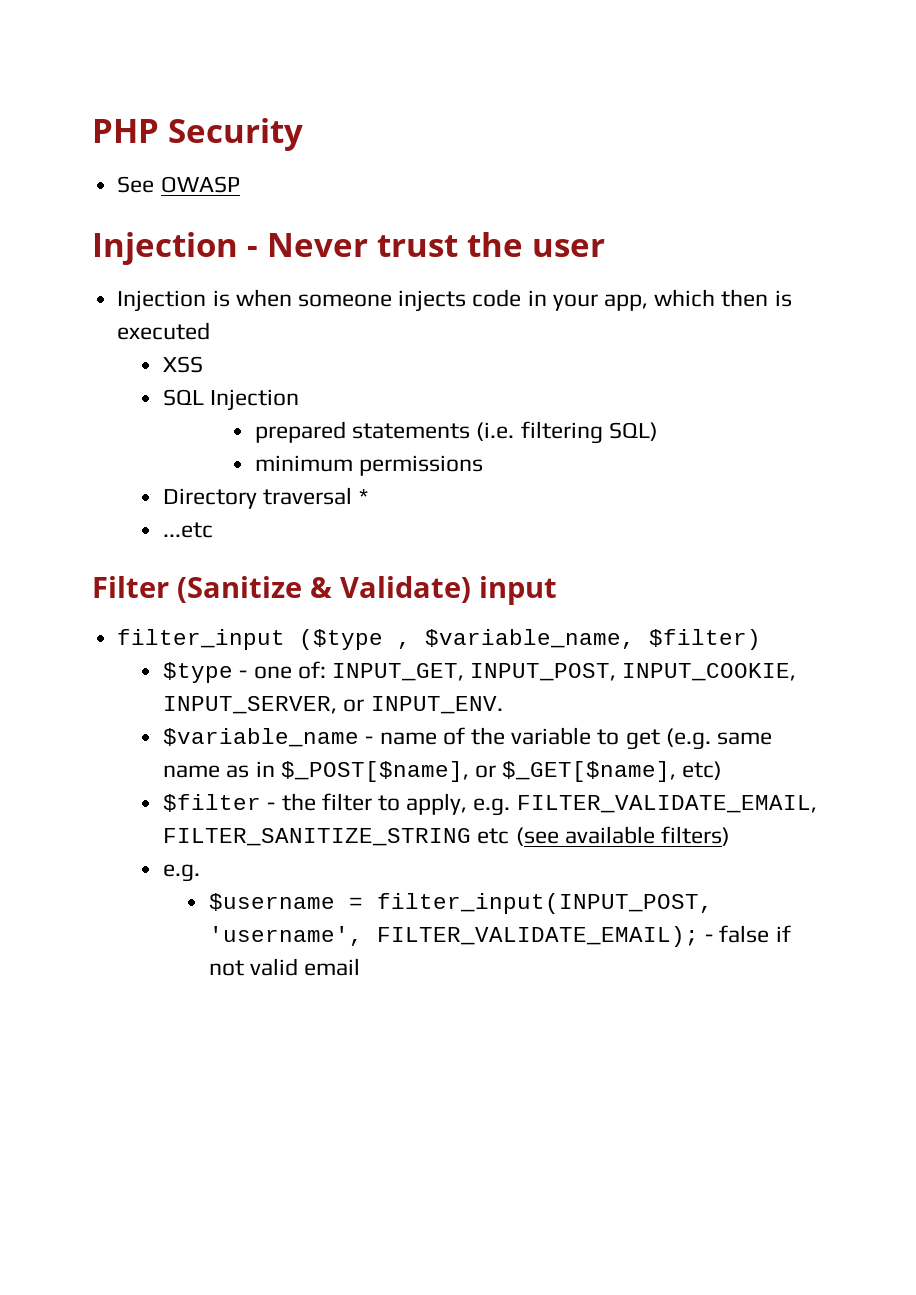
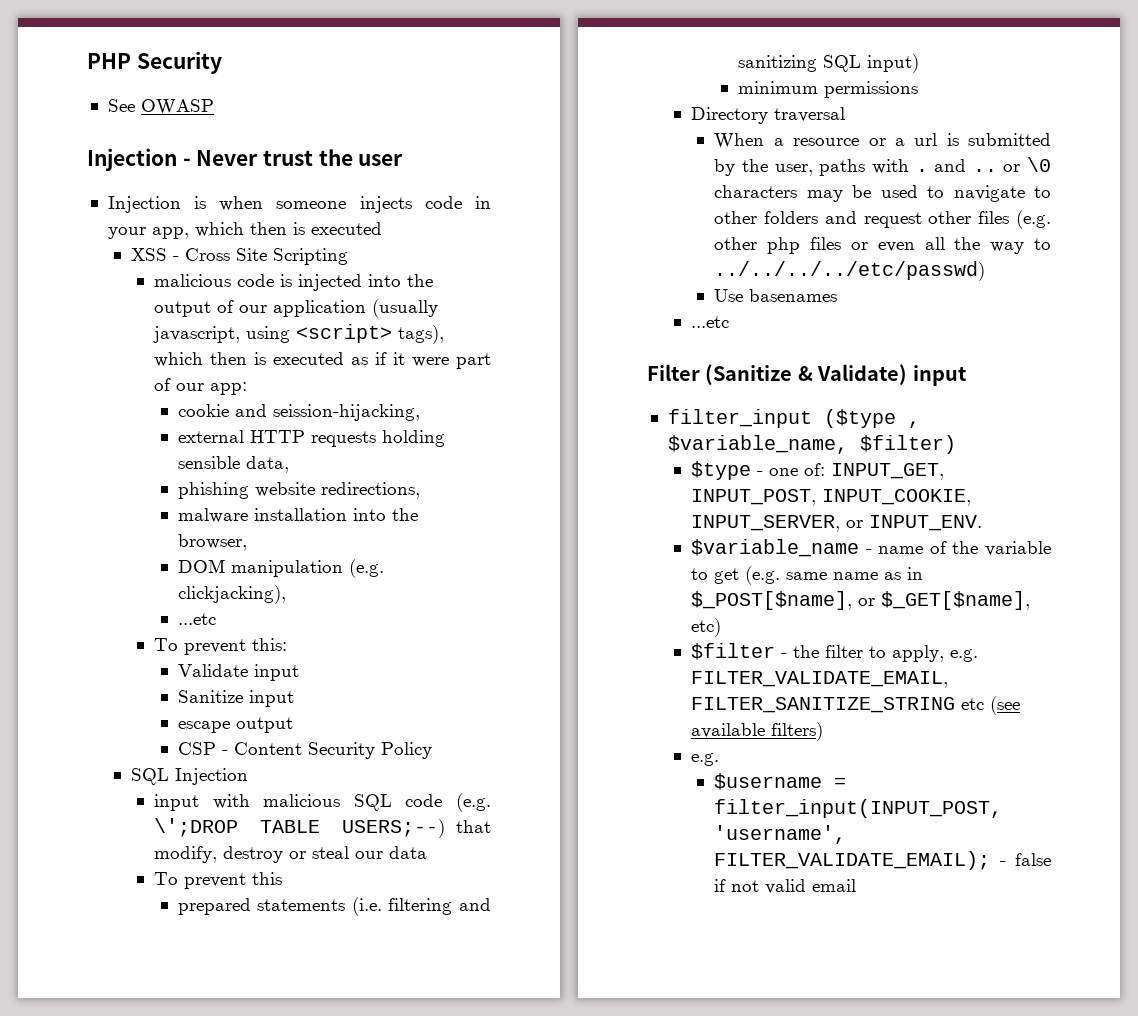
[163,389,300,411] // SQL Injection -> [173,248,349,265] [154,274,434,291] [154,299,439,318] [153,324,445,344] [154,352,491,369] [154,378,248,395] [177,404,420,421] [177,430,445,447] [177,456,289,473] [177,482,420,499] [177,508,418,523] [177,534,247,551] [177,559,384,578] [177,585,286,604] [177,613,216,625] [154,638,288,655] [177,664,299,681] [177,690,294,707] [177,717,293,733] [177,742,432,759] [131,768,249,785] [154,793,491,812] [154,818,491,838] [154,846,428,863] [154,872,283,889] - Cross Site Scripting // malicious code is injected into the output of our application (usually javascript, using <script> tags), which then is executed as if it were part of our app: // cookie and seission-hijacking, // external HTTP requests holding sensible data, // phishing website redirections, // malware installation into the browser, // DOM manipulation (e.g. clickjacking), // ...etc // To prevent this: // Validate input // Sanitize input // escape output // CSP - Content Security Policy // SQL Injection // input with malicious SQL code (e.g. \';DROP TABLE USERS;--) that modify, destroy or steal our data // To prevent this
[608,422,658,441] SQL) -> [459,898,491,911] [737,54,919,73] and sanitizing SQL input)
[358,489,368,504] * -> [714,133,1051,149] [714,157,1051,176] [714,185,1051,202] [714,210,1051,229] [714,237,1051,254] [714,261,986,281] [714,289,838,302] // When a resource or a url is submitted by the user, paths with . and .. or \0 characters may be used to navigate to other folders and request other files (e.g. other php files or even all the way to ../../../../etc/passwd) // Use basenames

